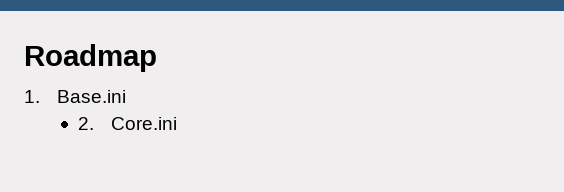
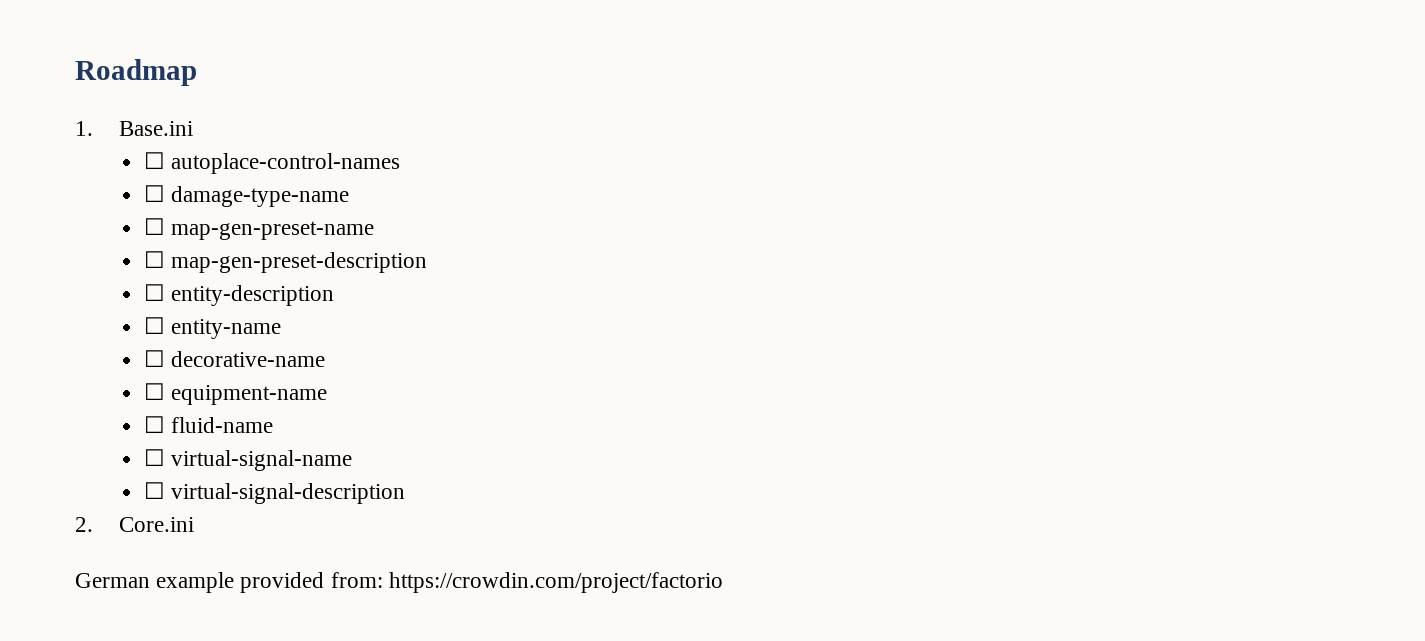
[77,117,177,130] 2. Core.ini -> [144,152,401,174] [144,185,350,207] [144,218,375,240] [144,251,428,273] [144,284,335,306] [144,317,282,339] [144,350,326,367] [144,383,328,405] [144,416,274,433] [144,449,353,471] [144,482,406,504] [75,517,194,532] [75,572,723,593] ☐ autoplace-control-names // ☐ damage-type-name // ☐ map-gen-preset-name // ☐ map-gen-preset-description // ☐ entity-description // ☐ entity-name // ☐ decorative-name // ☐ equipment-name // ☐ fluid-name // ☐ virtual-signal-name // ☐ virtual-signal-description // 2. Core.ini // German example provided from: https://crowdin.com/project/factorio

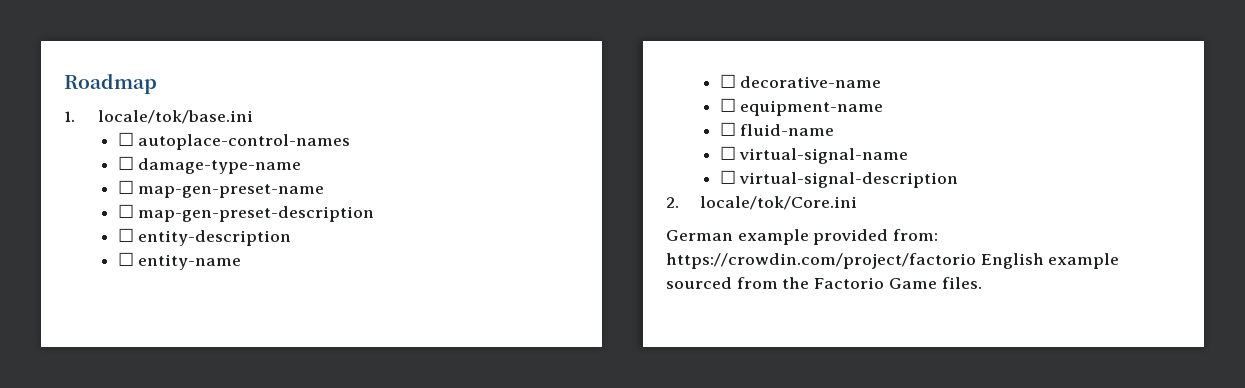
[118,121,193,136] Base.ini -> [98,110,254,124] locale/tok/base.ini
[118,517,194,532] Core.ini -> [700,196,858,210] locale/tok/Core.ini
(723, 582) none -> [980,253,1120,269] [666,277,982,289] English example sourced from the Factorio Game files.

